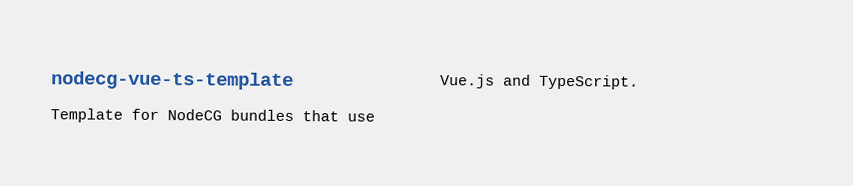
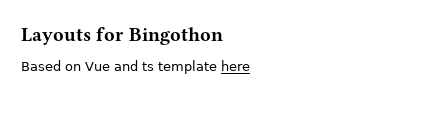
[51,71,294,90] [50,108,375,123] [440,74,639,90] nodecg-vue-ts-template // Template for NodeCG bundles that use Vue.js and TypeScript. -> [21,27,223,45] [21,60,250,74] Layouts for Bingothon // Based on Vue and ts template here

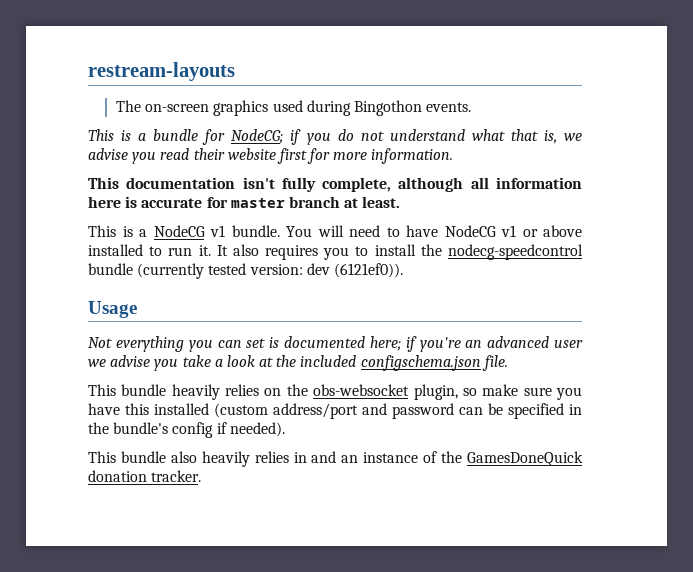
[21,27,223,45] [21,60,250,74] Layouts for Bingothon // Based on Vue and ts template here -> [88,62,235,81] [115,100,472,116] [88,129,582,145] [88,148,454,164] [88,177,582,192] [88,196,401,208] [88,225,582,237] [88,244,583,260] [88,263,403,279] [88,301,137,318] [88,336,583,352] [88,355,508,371] [88,384,583,400] [88,403,582,419] [88,422,285,438] [88,451,584,467] [88,470,202,482] restream-layouts // The on-screen graphics used during Bingothon events. // This is a bundle for NodeCG; if you do not understand what that is, we advise you read their website first for more information. // This documentation isn't fully complete, although all information here is accurate for master branch at least. // This is a NodeCG v1 bundle. You will need to have NodeCG v1 or above installed to run it. It also requires you to install the nodecg-speedcontrol bundle (currently tested version: dev (6121ef0)). // Usage // Not everything you can set is documented here; if you're an advanced user we advise you take a look at the included configschema.json file. // This bundle heavily relies on the obs-websocket plugin, so make sure you have this installed (custom address/port and password can be specified in the bundle's config if needed). // This bundle also heavily relies in and an instance of the GamesDoneQuick donation tracker.

